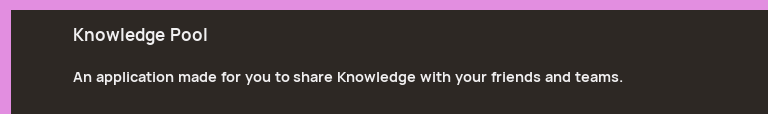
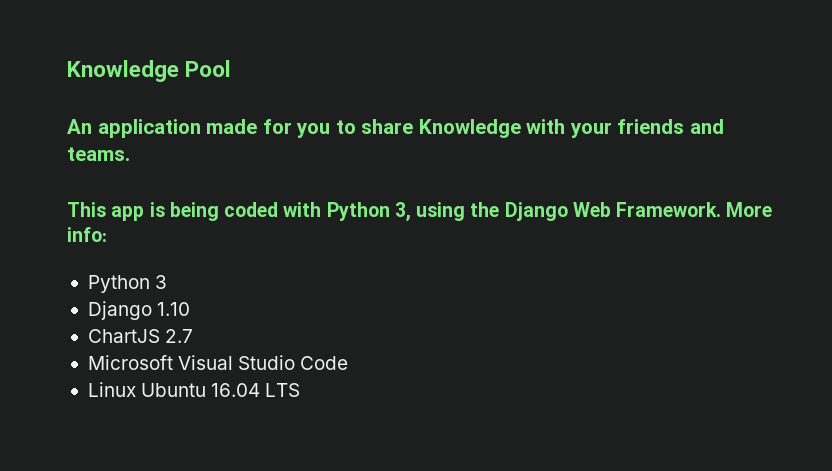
(623, 77) none -> [67,202,773,221] [67,227,107,242] [87,275,168,293] [87,301,191,320] [87,329,194,343] [87,355,349,370] [87,382,301,397] // This app is being coded with Python 3, using the Django Web Framework. More info: // Python 3 // Django 1.10 // ChartJS 2.7 // Microsoft Visual Studio Code // Linux Ubuntu 16.04 LTS

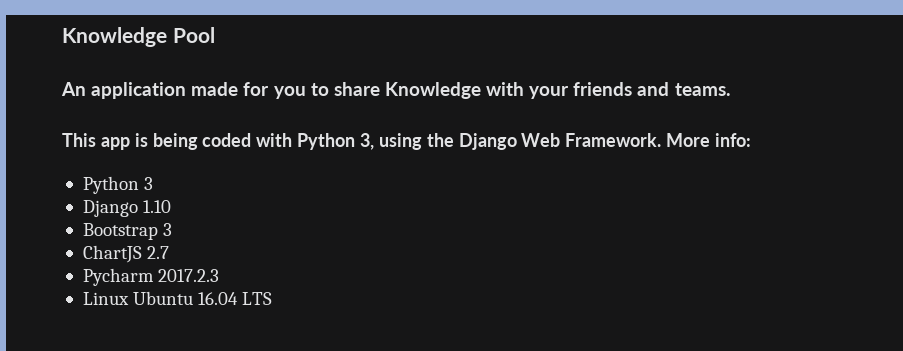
(191, 309) none -> [82,223,173,240] // Bootstrap 3
[87,355,349,370] Microsoft Visual Studio Code -> [82,268,220,286] Pycharm 2017.2.3

